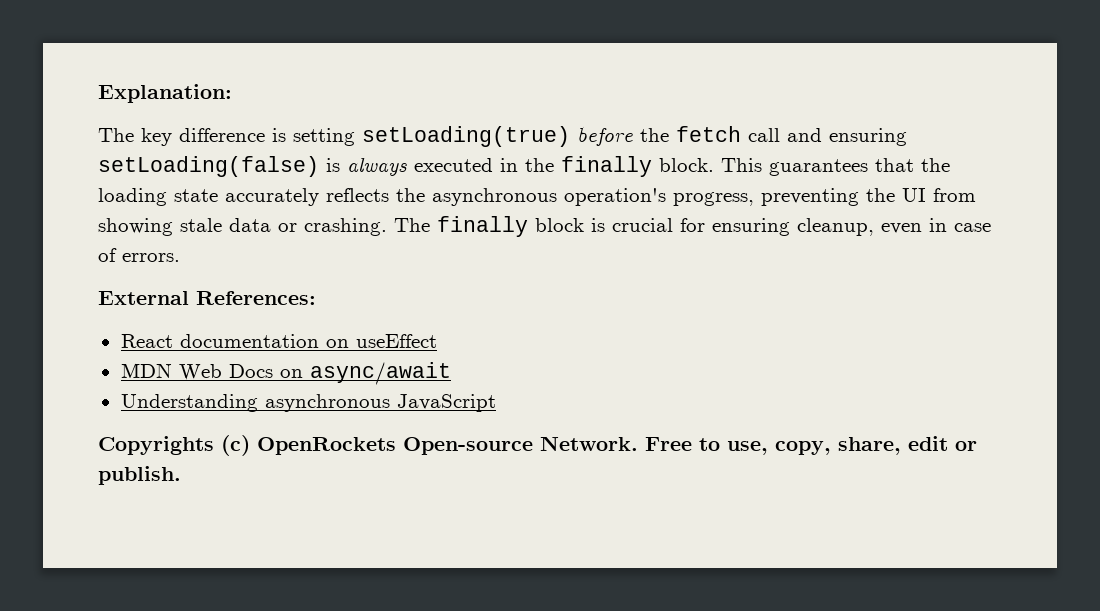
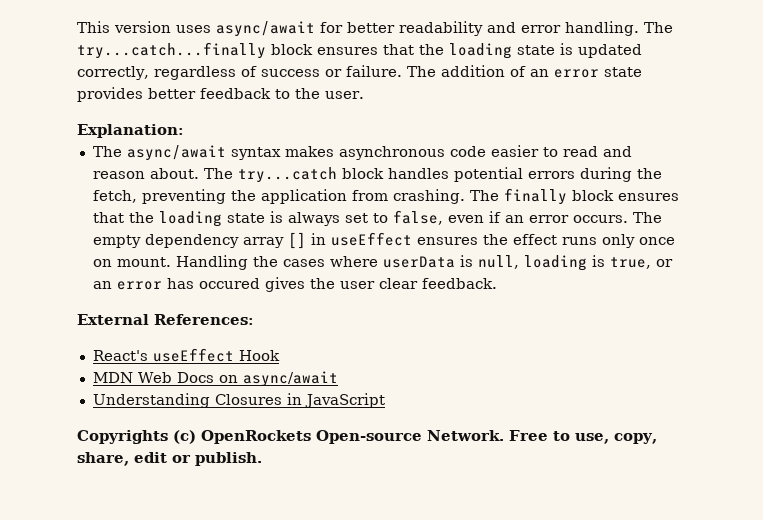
[98,84,232,103] [98,126,907,147] [98,156,950,177] [98,188,976,206] [98,216,991,237] [98,248,180,262] Explanation: // The key difference is setting setLoading(true) before the fetch call and ensuring setLoading(false) is always executed in the finally block. This guarantees that the loading state accurately reflects the asynchronous operation's progress, preventing the UI from showing stale data or crashing. The finally block is crucial for ensuring cleanup, even in case of errors. -> [77,21,673,37] [77,42,642,59] [77,65,642,80] [77,87,364,102] [77,124,184,138] [92,145,632,161] [92,167,662,183] [92,188,679,205] [92,210,662,227] [92,232,675,249] [92,255,673,271] [92,277,497,292] This version uses async/await for better readability and error handling. The try...catch...finally block ensures that the loading state is updated correctly, regardless of success or failure. The addition of an error state provides better feedback to the user. // Explanation: // The async/await syntax makes asynchronous code easier to read and reason about. The try...catch block handles potential errors during the fetch, preventing the application from crashing. The finally block ensures that the loading state is always set to false, even if an error occurs. The empty dependency array [] in useEffect ensures the effect runs only once on mount. Handling the cases where userData is null, loading is true, or an error has occured gives the user clear feedback.
[120,334,437,348] React documentation on useEffect -> [92,348,280,362] React's useEffect Hook
[264,394,390,412] asynchronous -> [214,393,302,405] Closures in

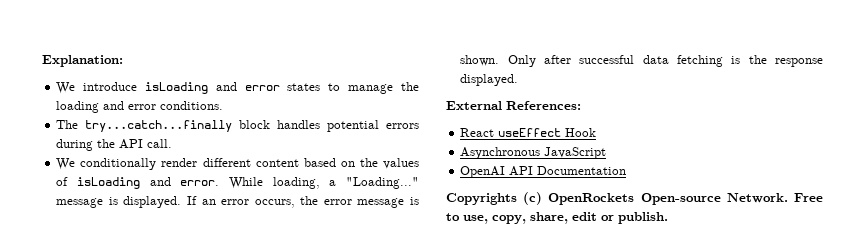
[77,21,673,37] [77,42,642,59] [77,65,642,80] [77,87,364,102] [77,124,184,138] [92,145,632,161] [92,167,337,183] This version uses async/await for better readability and error handling. The try...catch...finally block ensures that the loading state is updated correctly, regardless of success or failure. The addition of an error state provides better feedback to the user. // Explanation: // The async/await syntax makes asynchronous code easier to read and reason about. The try...catch -> [42,55,123,67] [56,82,419,94] [56,101,224,113] [56,120,233,132] Explanation: // We introduce isLoading and error states to manage the loading and error conditions. // The try...catch...finally
[92,188,679,205] [92,210,662,227] [92,232,675,249] [92,255,673,271] [92,277,497,292] fetch, preventing the application from crashing. The finally block ensures that the loading state is always set to false, even if an error occurs. The empty dependency array [] in useEffect ensures the effect runs only once on mount. Handling the cases where userData is null, loading is true, or an error has occured gives the user clear feedback. -> [119,139,173,149] [56,158,419,170] [56,177,419,189] [56,196,419,208] [460,55,823,67] [460,74,519,86] API call. // We conditionally render different content based on the values of isLoading and error. While loading, a "Loading..." message is displayed. If an error occurs, the error message is shown. Only after successful data fetching is the response displayed.
[92,350,148,361] React's -> [460,128,495,137] React
[92,371,338,387] [92,393,385,408] MDN Web Docs on async/await // Understanding Closures in JavaScript -> [460,147,607,159] [460,166,627,178] Asynchronous JavaScript // OpenAI API Documentation

